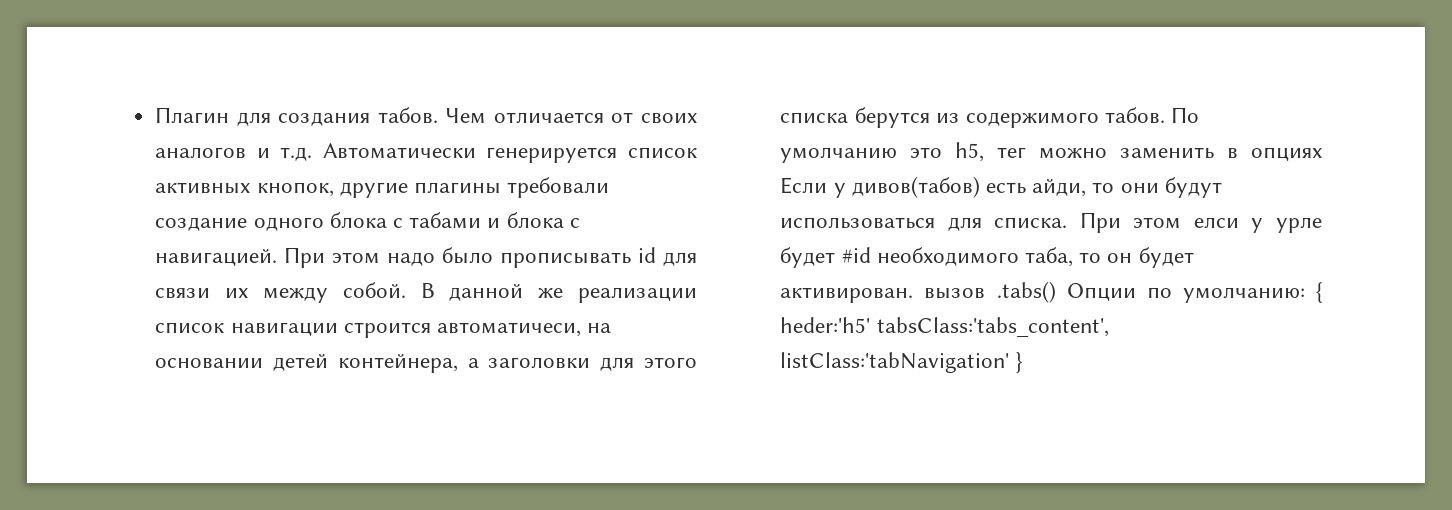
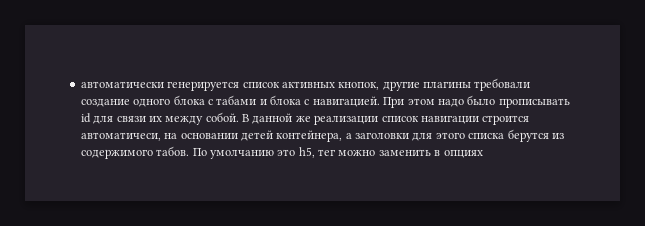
[155,107,697,126] [155,143,476,161] Плагин для создания табов. Чем отличается от своих аналогов и т.д. Автоматически -> [80,81,164,88] автоматически
[780,176,1222,198] [780,212,1322,233] [780,247,1194,268] [780,281,1323,303] [780,317,1109,337] [780,352,1023,373] Если у дивов(табов) есть айди, то они будут использоваться для списка. При этом елси у урле будет #id необходимого таба, то он будет активирован. вызов .tabs() Опции по умолчанию: { heder:'h5' tabsClass:'tabs_content', listClass:'tabNavigation' } -> (483, 154) none

